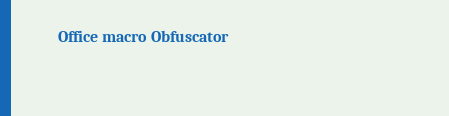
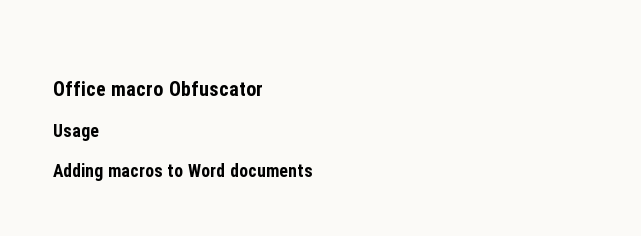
(229, 36) none -> [53,124,99,141] [53,163,313,181] // Usage // Adding macros to Word documents

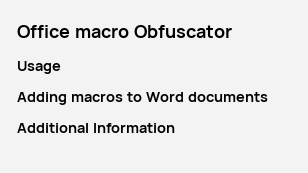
(313, 170) none -> [17,123,175,133] // Additional Information

